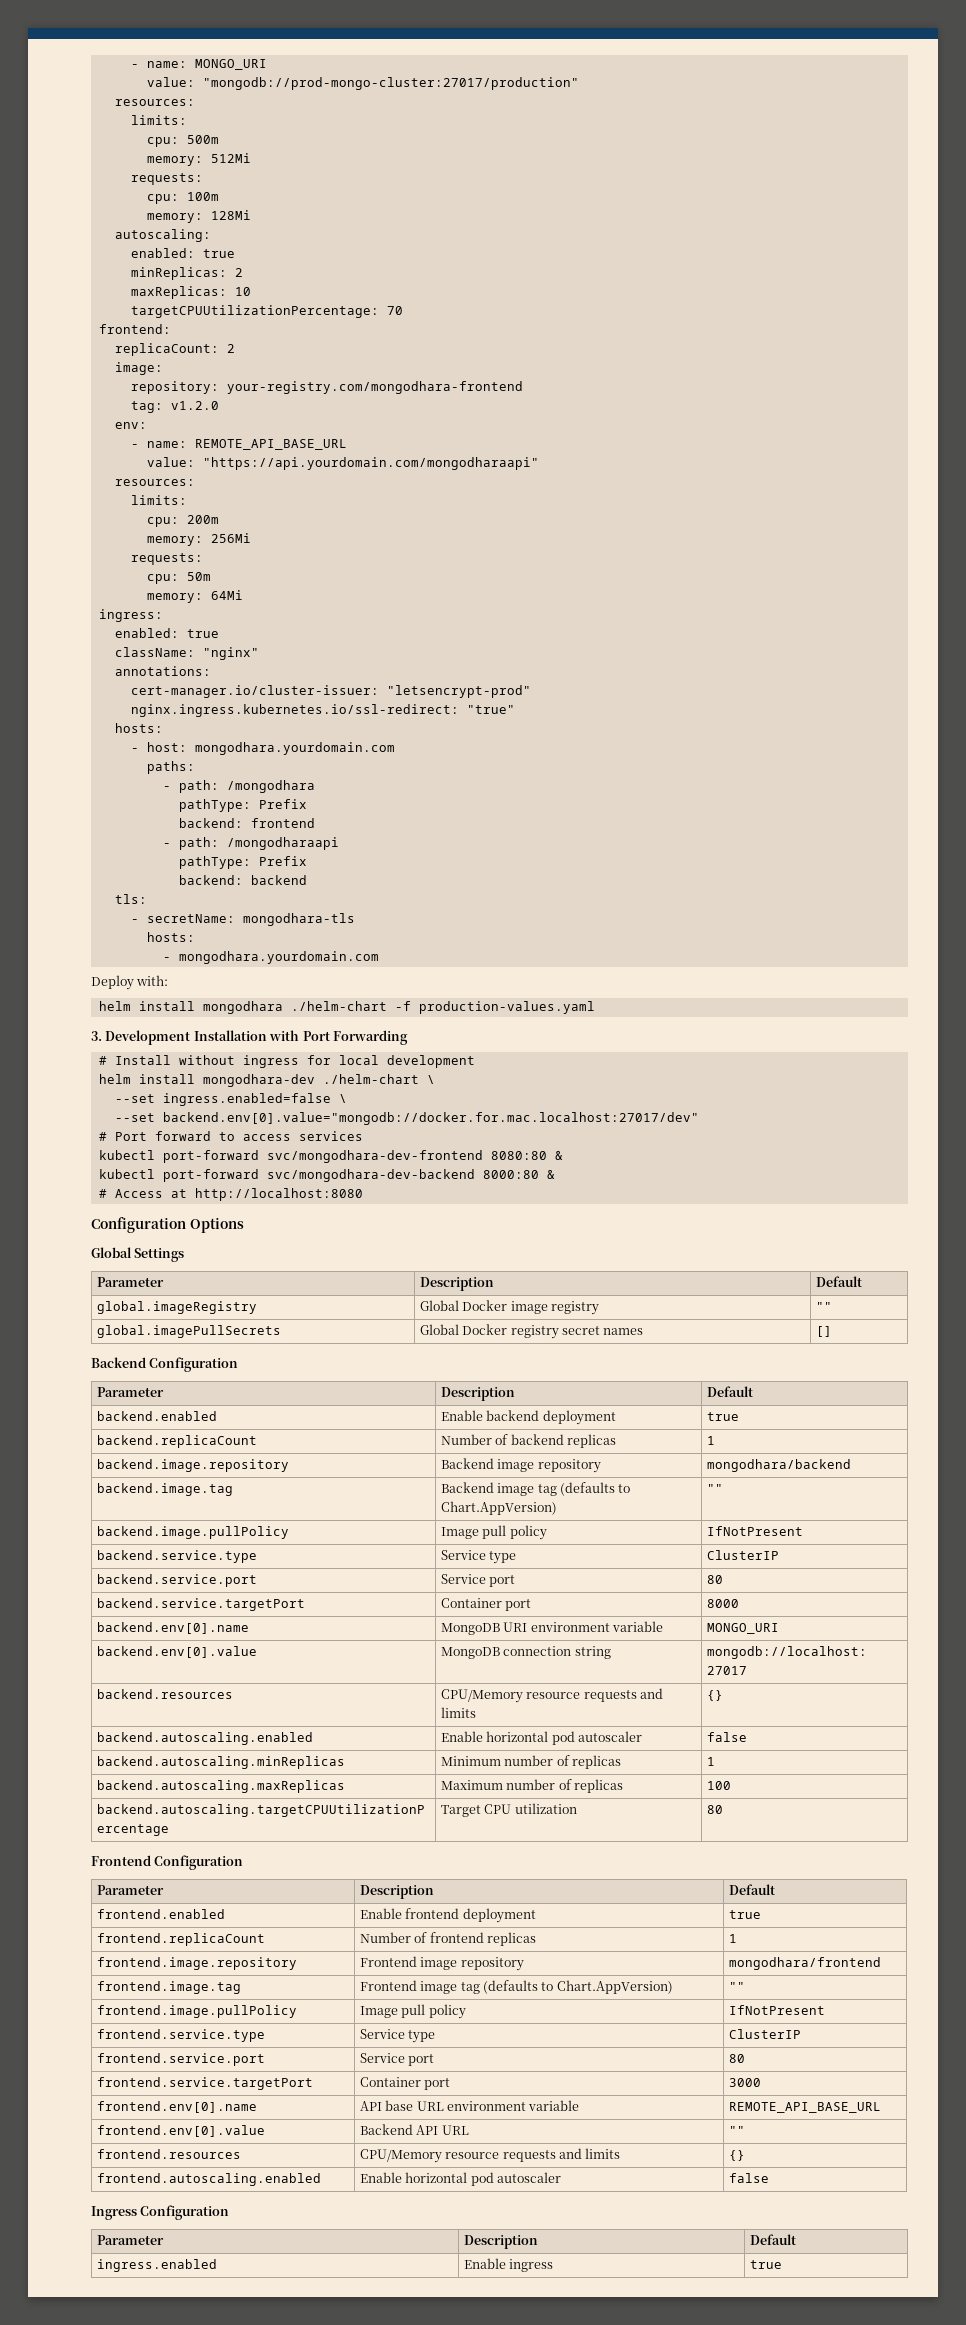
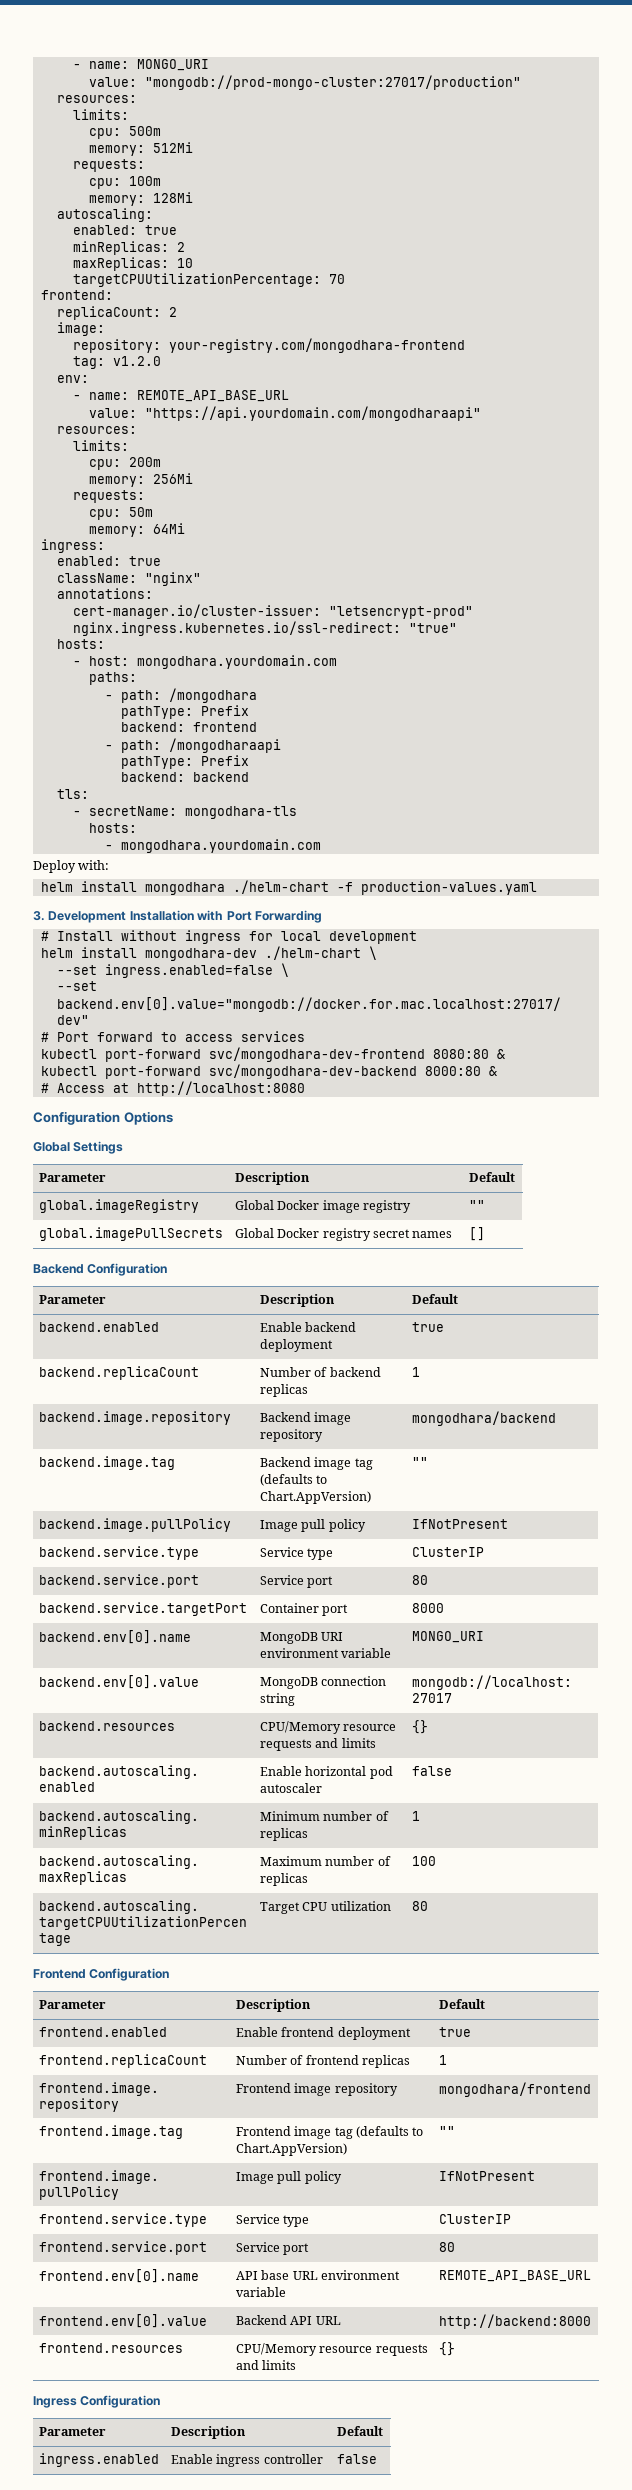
[96,2077,313,2090] [359,2077,451,2090] [728,2078,761,2087] // frontend.service.targetPort | Container port | 3000 -> (455, 2247) none
[728,2126,745,2135] "" -> [438,2314,591,2329] http://backend:8000
[96,2173,321,2186] [359,2172,561,2186] [728,2173,769,2183] // frontend.autoscaling.enabled | Enable horizontal pod autoscaler | false -> (455, 2349) none
[749,2260,782,2269] | true -> [263,2454,323,2464] [336,2454,377,2464] controller | false

